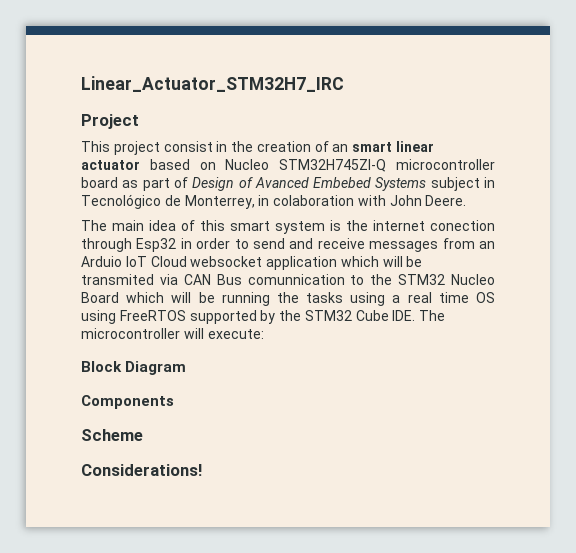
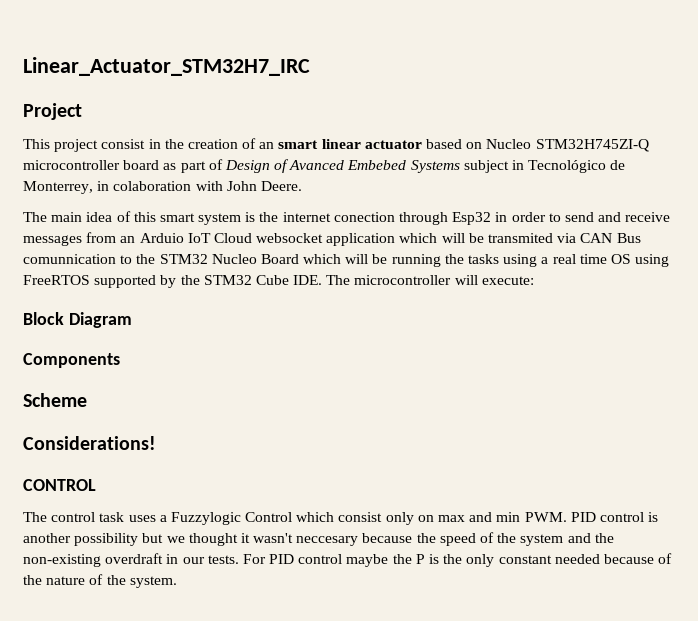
(202, 470) none -> [23,479,96,491] [23,512,659,525] [23,532,614,546] [23,553,673,567] [23,574,177,588] // CONTROL // The control task uses a Fuzzylogic Control which consist only on max and min PWM. PID control is another possibility but we thought it wasn't neccesary because the speed of the system and the non-existing overdraft in our tests. For PID control maybe the P is the only constant needed because of the nature of the system.

